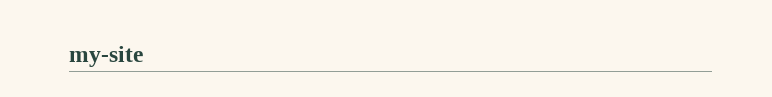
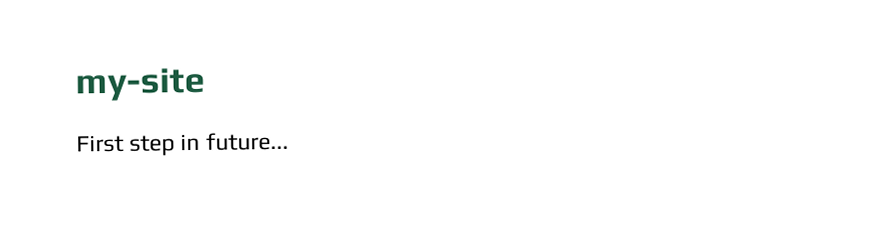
(143, 56) none -> [76,131,289,156] // First step in future...

